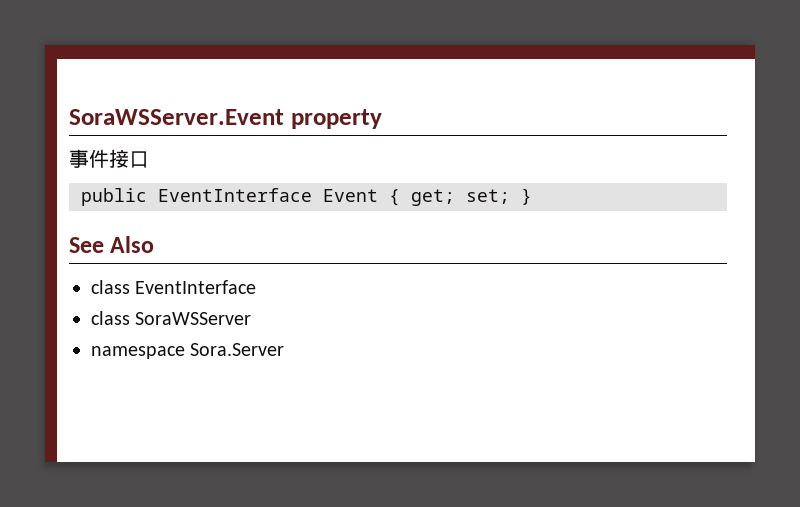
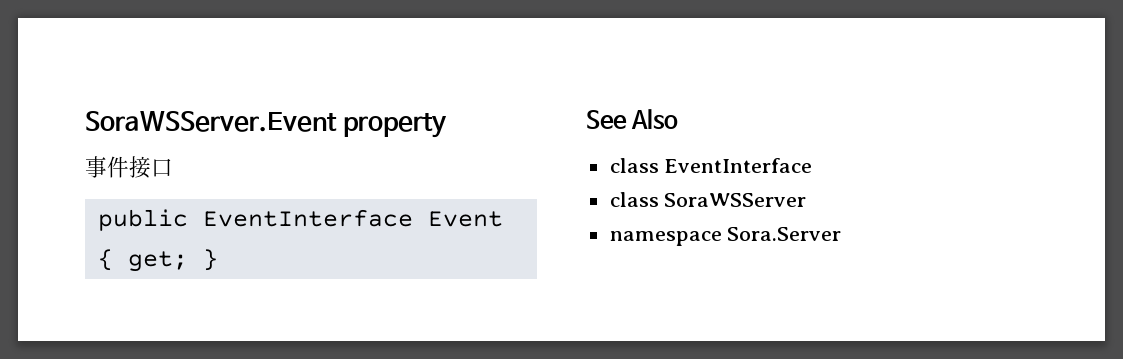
[466,189,510,204] set; -> (188, 261) none

